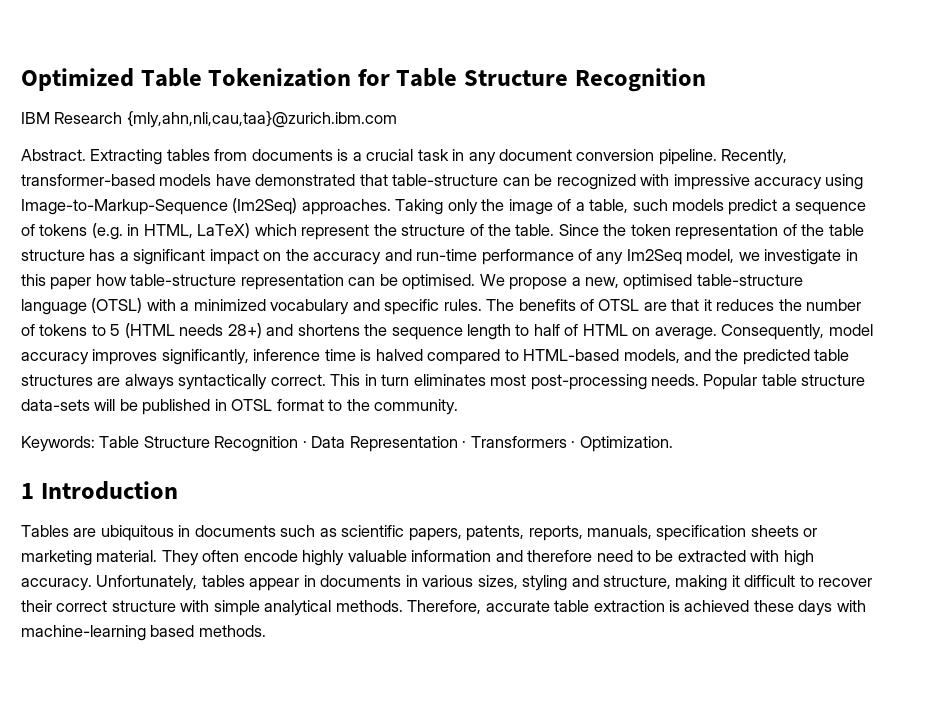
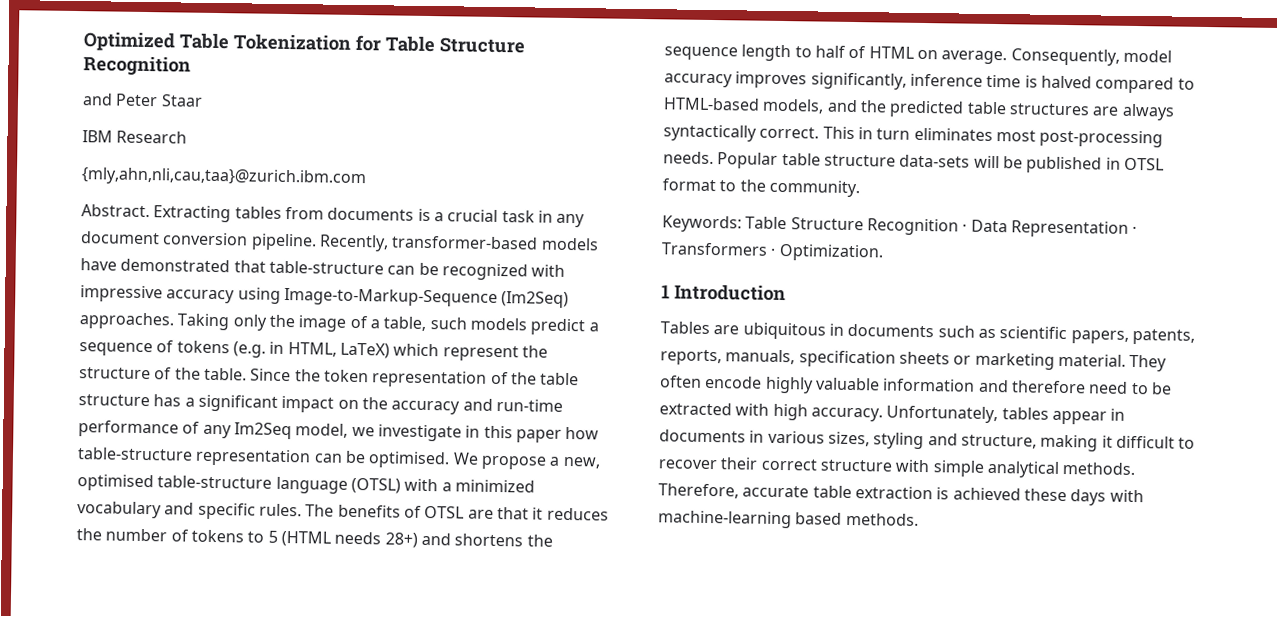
(706, 80) none -> [82,93,203,107] // and Peter Staar
(123, 118) none -> (188, 137) //

